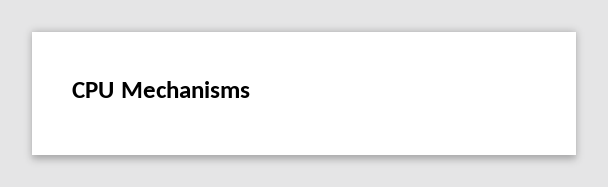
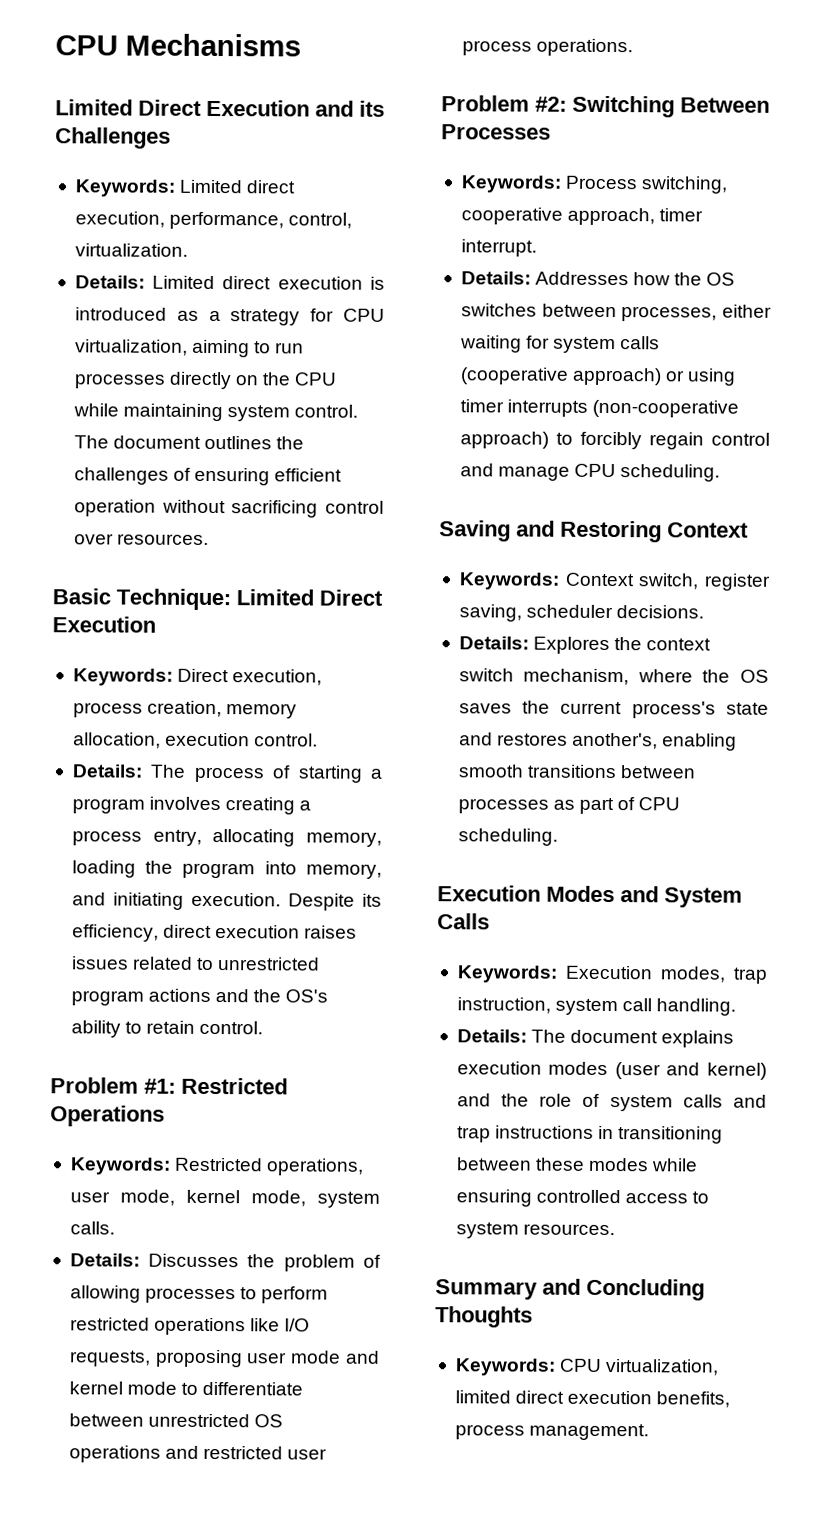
(250, 89) none -> [55,99,385,117] [55,127,171,149] [74,179,296,197] [74,211,353,230] [74,243,188,257] [74,275,386,290] [74,307,386,326] [74,339,305,358] [73,371,338,390] [72,403,359,422] [73,435,305,450] [73,467,343,486] [73,499,385,518] [73,533,210,545] [52,588,383,611] [52,616,156,633] [72,668,323,686] [72,700,298,719] [72,732,319,749] [71,764,384,783] [71,796,312,815] [71,829,383,847] [71,860,382,879] [71,892,383,911] [71,924,358,942] [70,956,321,971] [70,988,329,1006] [70,1020,264,1038] [50,1077,288,1095] [50,1105,165,1127] [69,1157,365,1176] [69,1189,381,1208] [69,1221,115,1235] [69,1253,382,1272] [69,1285,329,1304] [69,1317,311,1336] [68,1349,381,1368] [68,1381,304,1396] [68,1413,284,1428] [68,1445,328,1463] [461,38,634,57] [441,95,770,118] [441,124,551,140] [460,175,729,194] [460,207,704,226] [460,239,537,257] [460,271,736,286] [460,303,772,322] [459,335,661,354] [459,367,737,386] [459,399,740,418] [459,431,770,450] [459,463,721,482] [439,520,749,543] [458,572,770,591] [458,604,705,622] [458,636,712,655] [458,668,769,686] [458,700,769,719] [458,732,738,751] [457,764,697,779] [457,797,681,815] [457,828,558,846] [437,885,743,908] [437,913,490,930] [456,965,768,984] [456,997,737,1016] [456,1029,735,1048] [456,1061,767,1080] [456,1093,767,1112] [456,1125,724,1144] [455,1157,699,1172] [455,1189,710,1207] [455,1222,616,1239] [435,1278,705,1301] [435,1306,533,1328] [454,1358,720,1376] [454,1390,731,1408] [454,1423,650,1441] // Limited Direct Execution and its Challenges // Keywords: Limited direct execution, performance, control, virtualization. // Details: Limited direct execution is introduced as a strategy for CPU virtualization, aiming to run processes directly on the CPU while maintaining system control. The document outlines the challenges of ensuring efficient operation without sacrificing control over resources. // Basic Technique: Limited Direct Execution // Keywords: Direct execution, process creation, memory allocation, execution control. // Details: The process of starting a program involves creating a process entry, allocating memory, loading the program into memory, and initiating execution. Despite its efficiency, direct execution raises issues related to unrestricted program actions and the OS's ability to retain control. // Problem #1: Restricted Operations // Keywords: Restricted operations, user mode, kernel mode, system calls. // Details: Discusses the problem of allowing processes to perform restricted operations like I/O requests, proposing user mode and kernel mode to differentiate between unrestricted OS operations and restricted user process operations. // Problem #2: Switching Between Processes // Keywords: Process switching, cooperative approach, timer interrupt. // Details: Addresses how the OS switches between processes, either waiting for system calls (cooperative approach) or using timer interrupts (non-cooperative approach) to forcibly regain control and manage CPU scheduling. // Saving and Restoring Context // Keywords: Context switch, register saving, scheduler decisions. // Details: Explores the context switch mechanism, where the OS saves the current process's state and restores another's, enabling smooth transitions between processes as part of CPU scheduling. // Execution Modes and System Calls // Keywords: Execution modes, trap instruction, system call handling. // Details: The document explains execution modes (user and kernel) and the role of system calls and trap instructions in transitioning between these modes while ensuring controlled access to system resources. // Summary and Concluding Thoughts // Keywords: CPU virtualization, limited direct execution benefits, process management.

